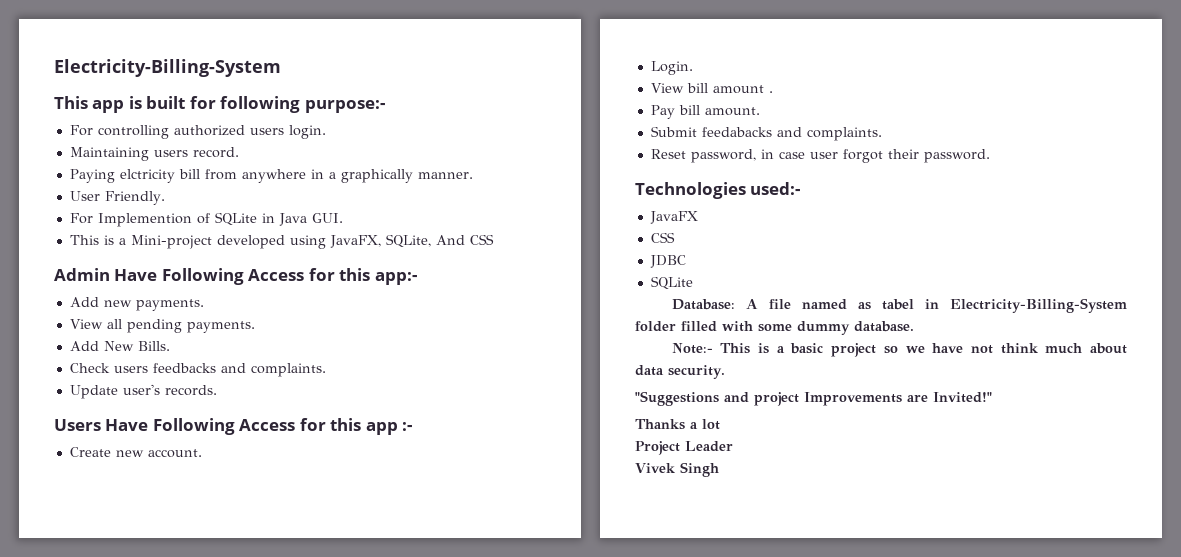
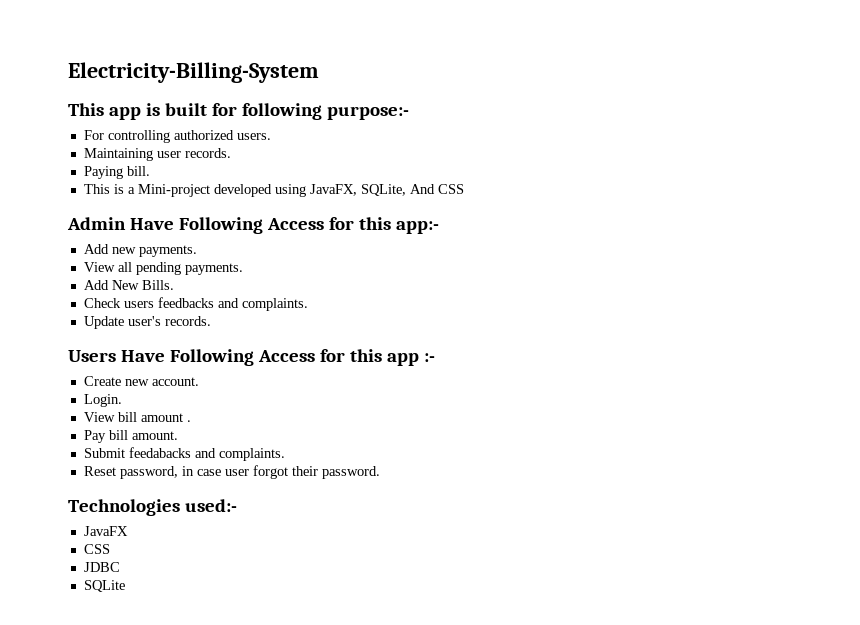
[249,125,326,139] users login. -> [236,133,271,140] users.
[153,147,239,158] users record. -> [156,148,231,158] user records.
[119,169,473,183] [69,191,165,205] [69,212,343,227] elctricity bill from anywhere in a graphically manner. // User Friendly. // For Implemention of SQLite in Java GUI. -> [126,166,150,176] bill.
[671,298,1127,313] [635,321,914,335] [671,343,1127,357] [635,365,725,379] [635,391,992,406] [635,419,720,430] [635,441,733,455] [635,462,719,477] // Database: A file named as tabel in Electricity-Billing-System folder filled with some dummy database. // Note:- This is a basic project so we have not think much about data security. // "Suggestions and project Improvements are Invited!" // Thanks a lot // Project Leader // Vivek Singh -> (125, 586) none

